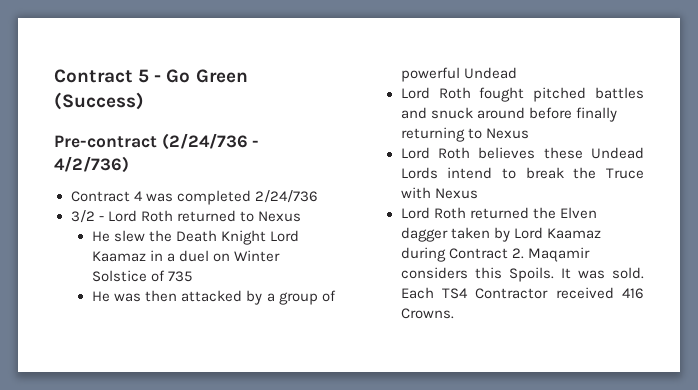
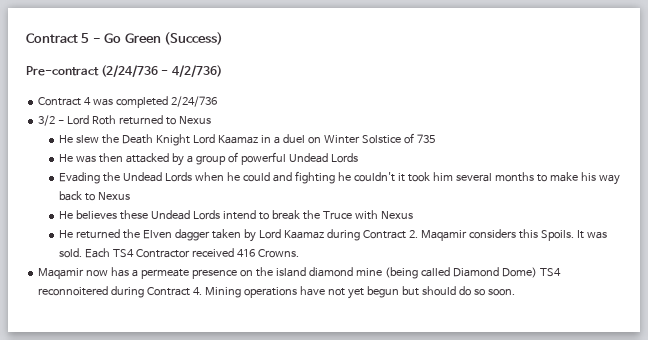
[400,87,644,102] [400,107,617,122] [400,127,529,142] [400,147,471,159] // Lord Roth fought pitched battles and snuck around before finally returning to Nexus // Lord Roth -> [330,153,358,163] [59,171,620,185] [59,191,131,201] [59,211,74,219] Lords // Evading the Undead Lords when he could and fighting he couldn't it took him several months to make his way back to Nexus // He
[400,207,466,219] Lord Roth -> [59,230,74,238] He
(454, 313) none -> [38,267,561,279] [38,286,515,299] // Maqamir now has a permeate presence on the island diamond mine (being called Diamond Dome) TS4 reconnoitered during Contract 4. Mining operations have not yet begun but should do so soon.

